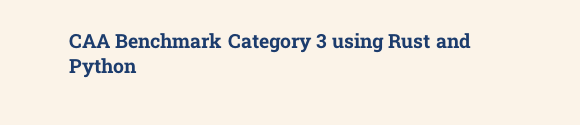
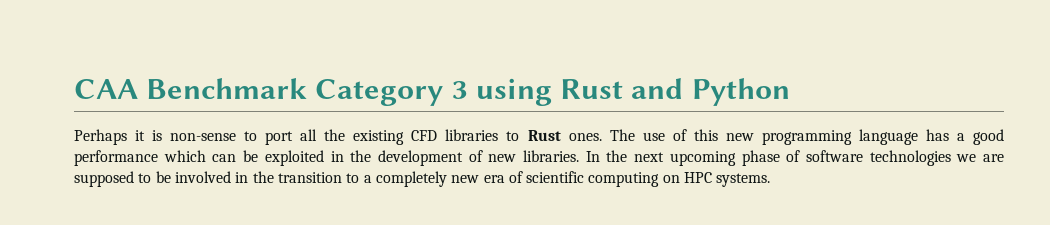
(137, 68) none -> [74,129,1005,145] [74,150,1005,166] [74,171,771,187] // Perhaps it is non-sense to port all the existing CFD libraries to Rust ones. The use of this new programming language has a good performance which can be exploited in the development of new libraries. In the next upcoming phase of software technologies we are supposed to be involved in the transition to a completely new era of scientific computing on HPC systems.

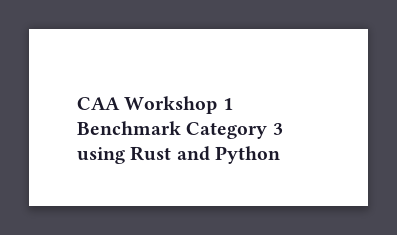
(138, 89) none -> [124,96,233,114] Workshop 1
[74,129,1005,145] [74,150,1005,166] [74,171,771,187] // Perhaps it is non-sense to port all the existing CFD libraries to Rust ones. The use of this new programming language has a good performance which can be exploited in the development of new libraries. In the next upcoming phase of software technologies we are supposed to be involved in the transition to a completely new era of scientific computing on HPC systems. -> (280, 155) none

